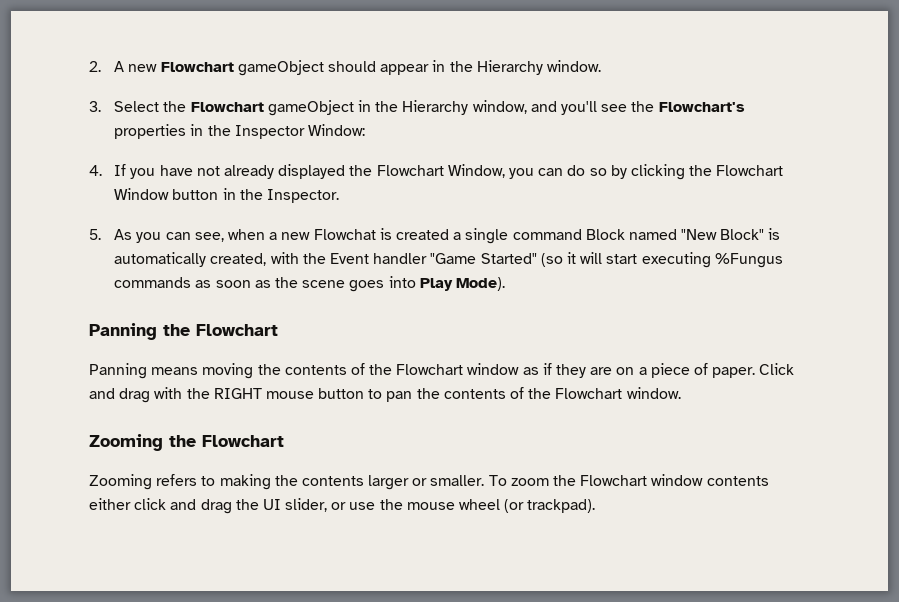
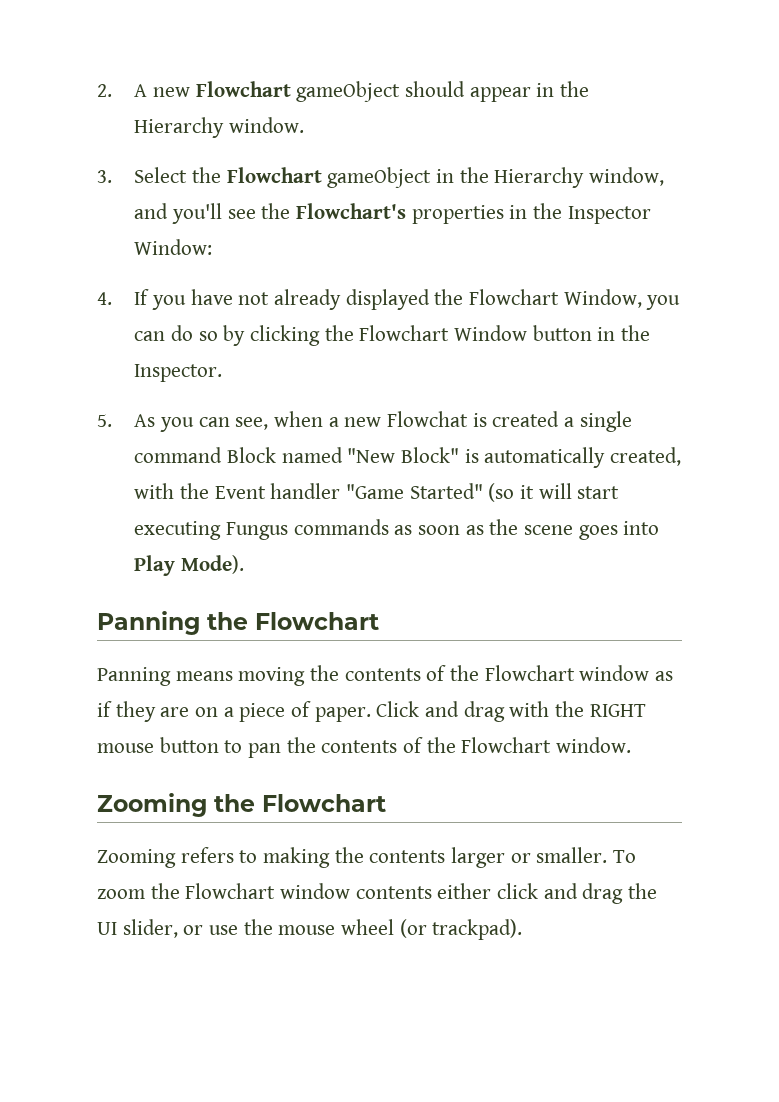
[714,253,783,268] %Fungus -> [225,522,288,540] Fungus

